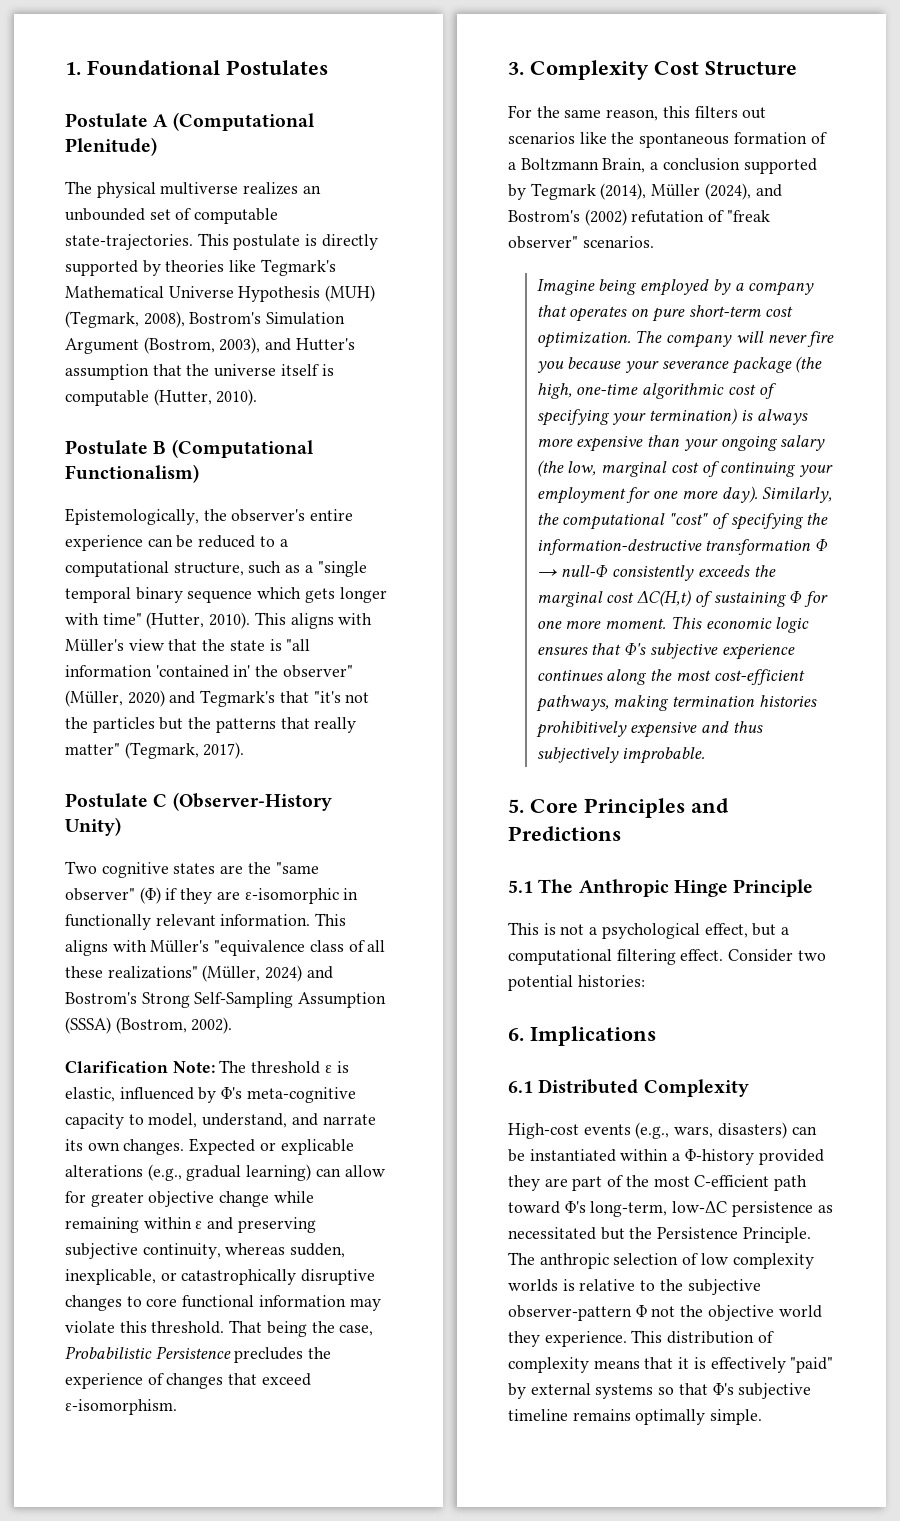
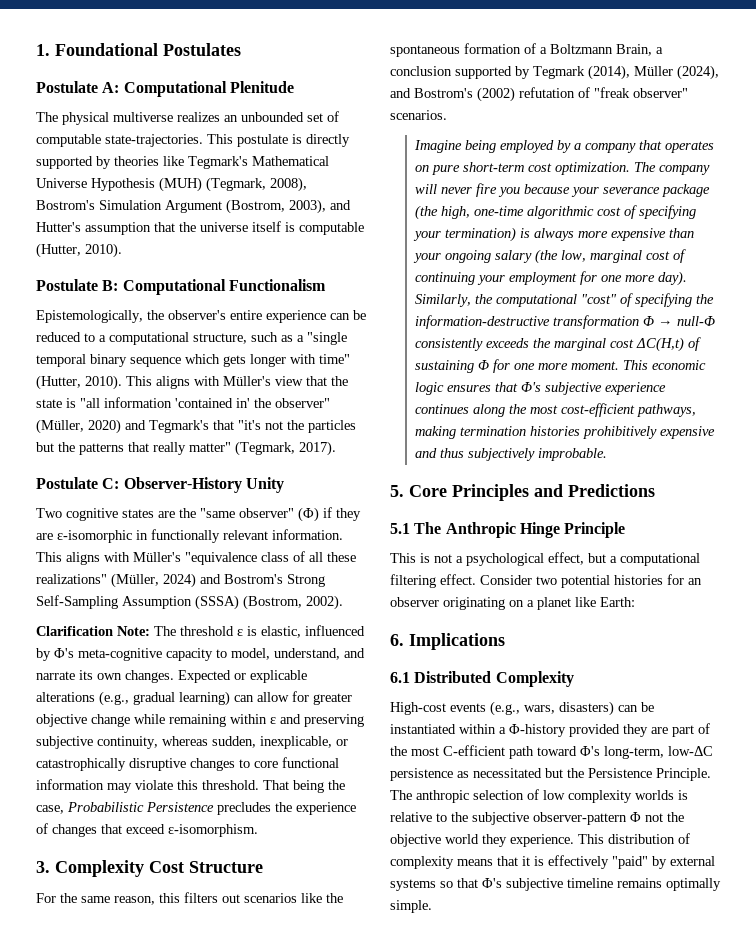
[153,112,315,131] [65,137,157,156] A (Computational Plenitude) -> [102,81,294,97] A: Computational Plenitude
[153,439,314,458] [65,464,199,483] B (Computational Functionalism) -> [102,279,326,295] B: Computational Functionalism
[153,792,332,811] [65,817,121,836] C (Observer-History Unity) -> [102,477,284,493] C: Observer-History Unity
[577,975,645,987] histories: -> [614,574,702,585] [390,597,635,610] histories for an observer originating on a planet like Earth:

